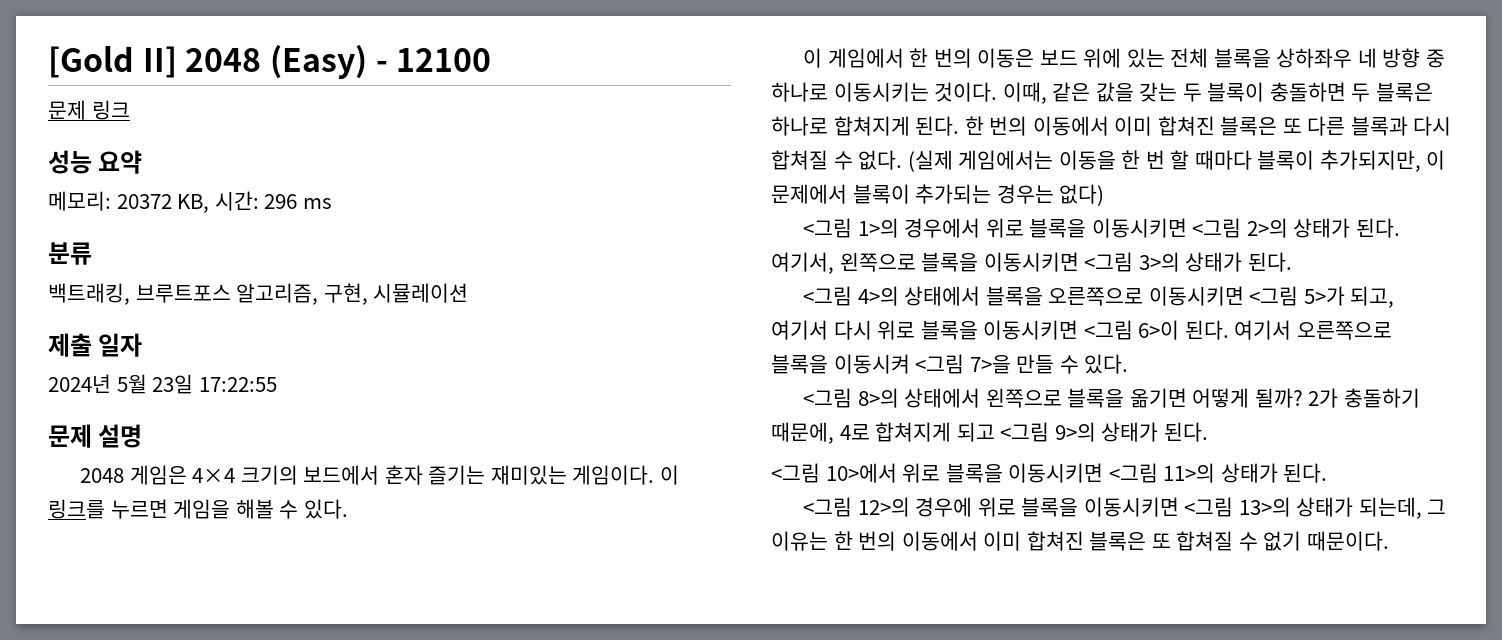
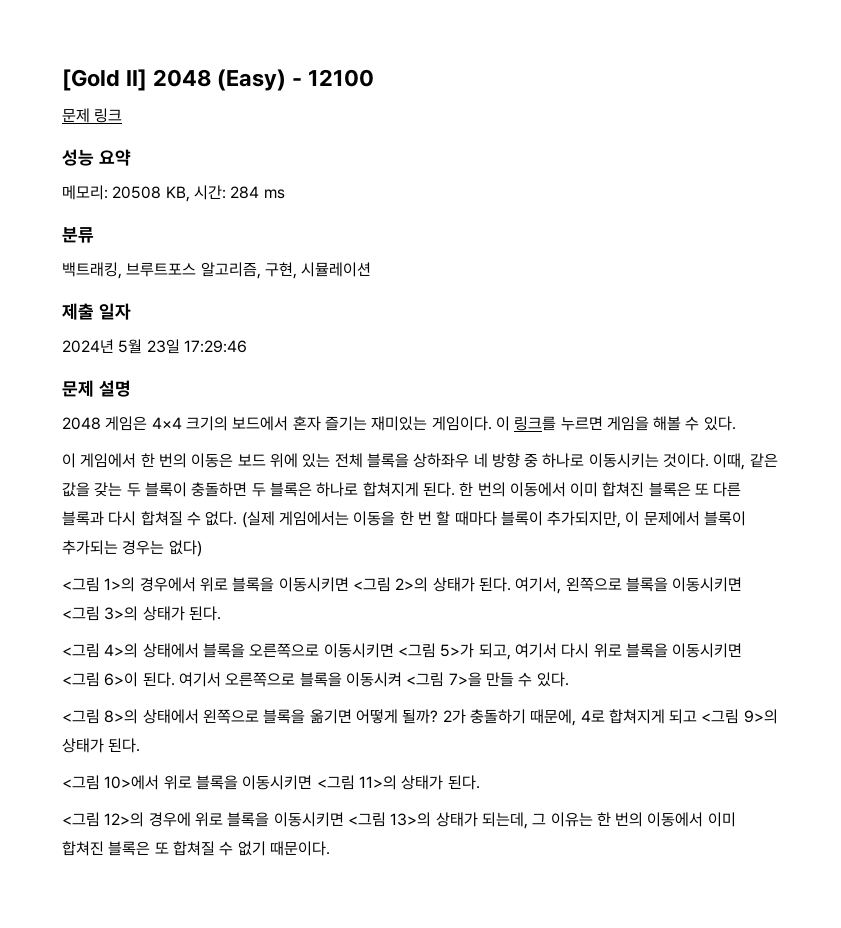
[116,194,172,209] 20372 -> [112,186,162,199] 20508
[264,194,298,209] 296 -> [230,186,260,199] 284
[198,377,277,392] 17:22:55 -> [183,340,247,353] 17:29:46

